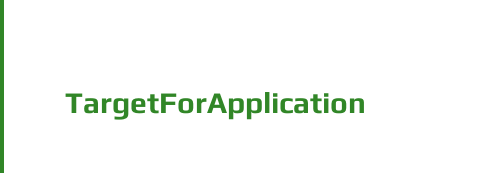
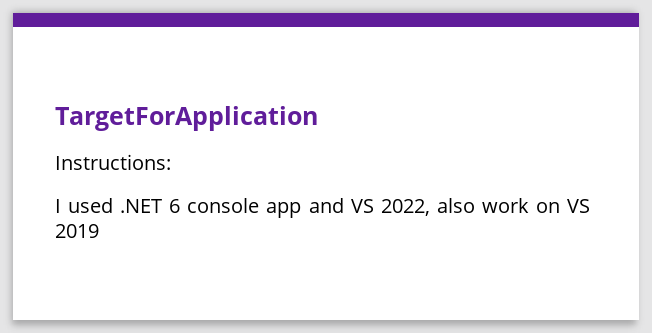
(366, 106) none -> [55,154,171,170] [55,198,590,218] [55,224,99,238] // Instructions: // I used .NET 6 console app and VS 2022, also work on VS 2019

